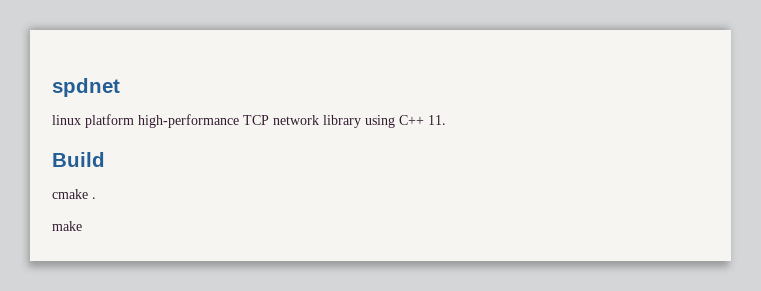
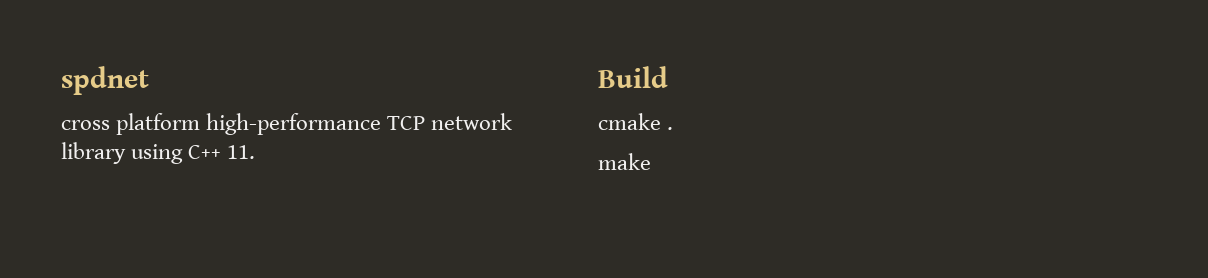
[52,115,81,125] linux -> [61,120,110,130] cross

